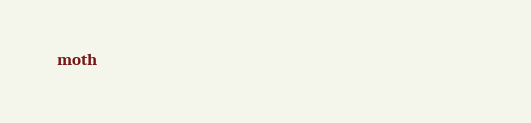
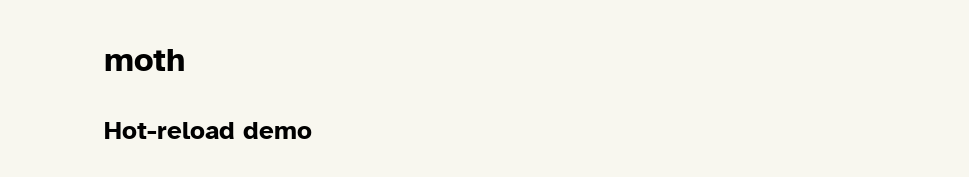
(97, 59) none -> [104,122,312,139] // Hot-reload demo

